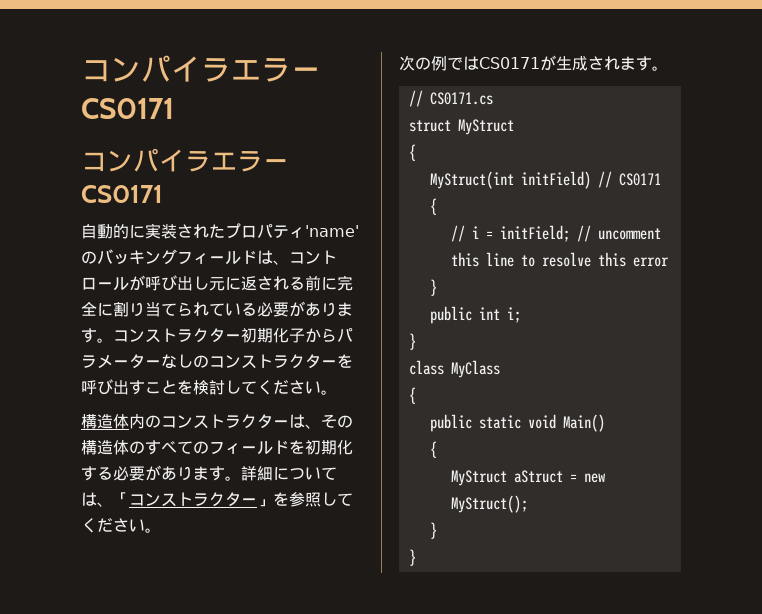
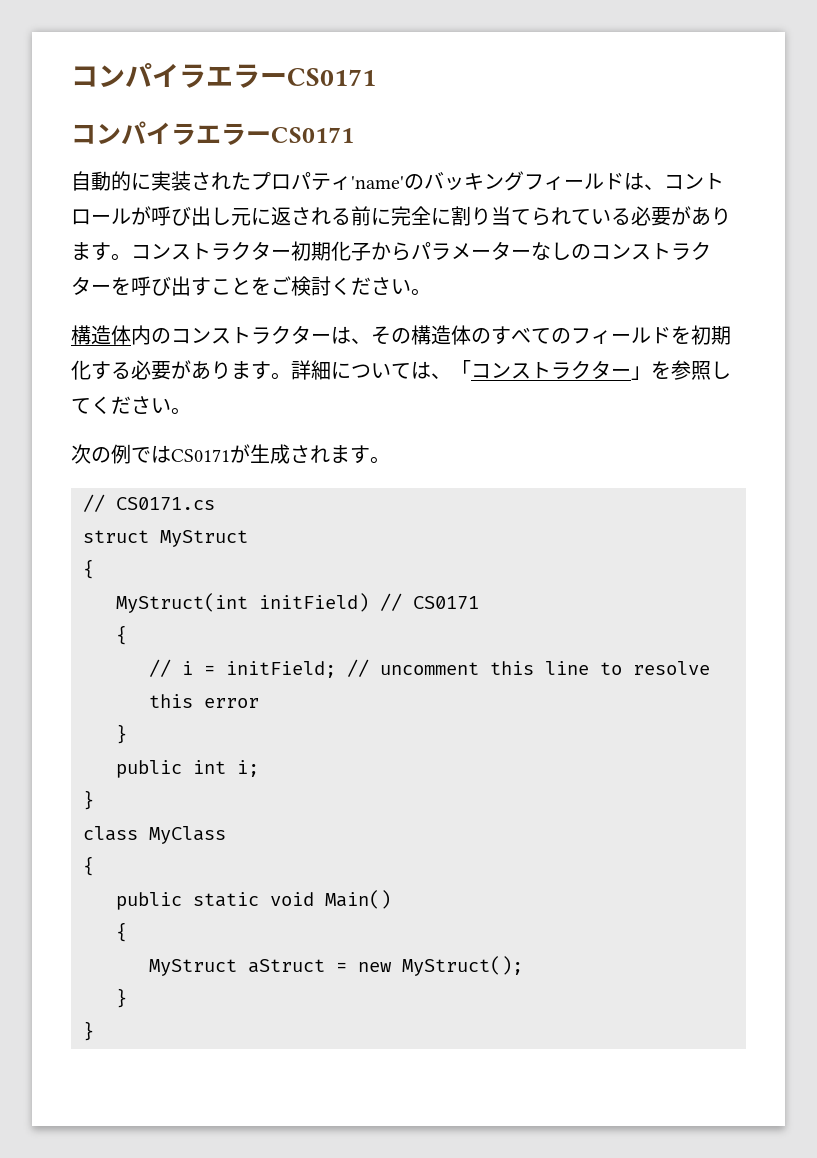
[193,380,257,395] 検討して -> [271,276,331,296] ご検討

